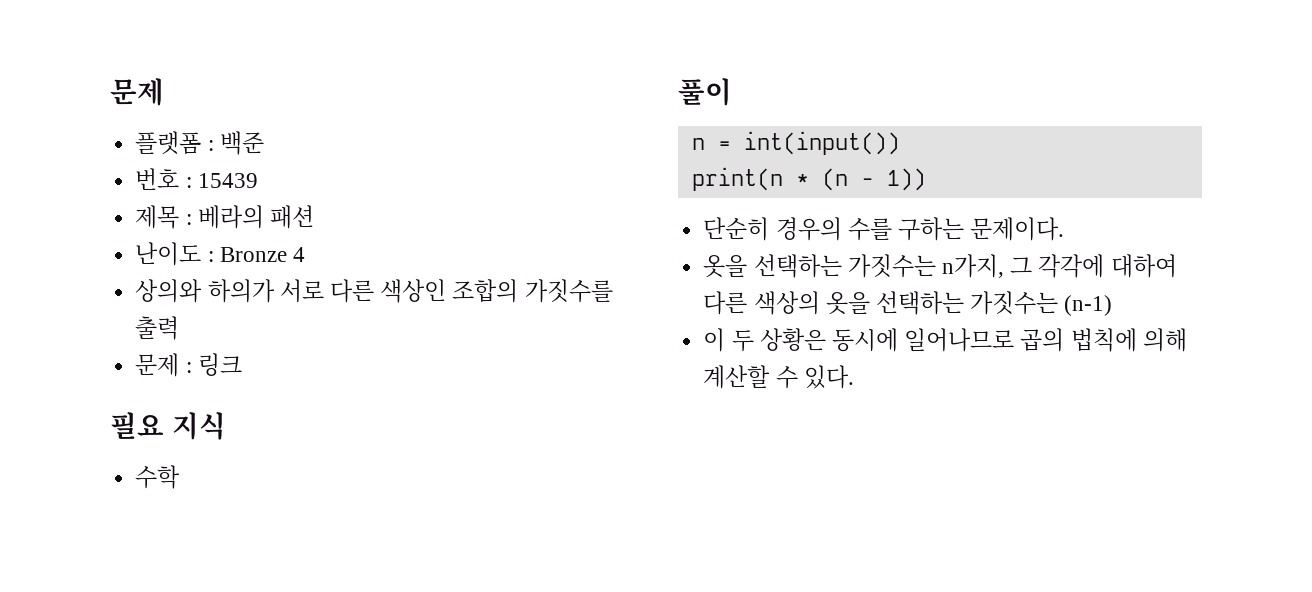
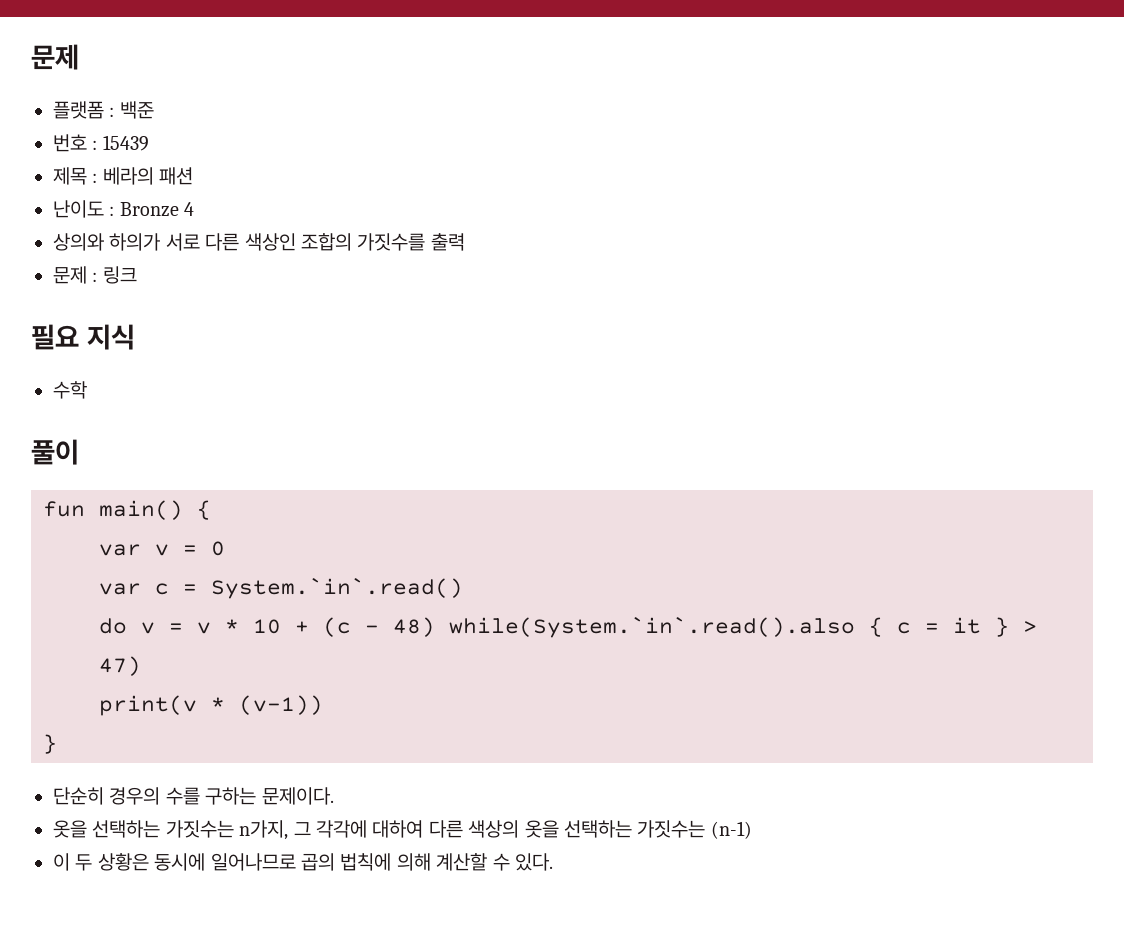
[691,131,900,155] [691,167,926,191] n = int(input()) // print(n * (n - 1)) -> [43,500,211,520] [99,541,225,556] [99,578,463,599] [99,617,1037,638] [99,656,141,676] [99,695,323,716] [43,734,57,754] fun main() { // var v = 0 // var c = System.`in`.read() // do v = v * 10 + (c - 48) while(System.`in`.read().also { c = it } > 47) // print(v * (v-1)) // }

